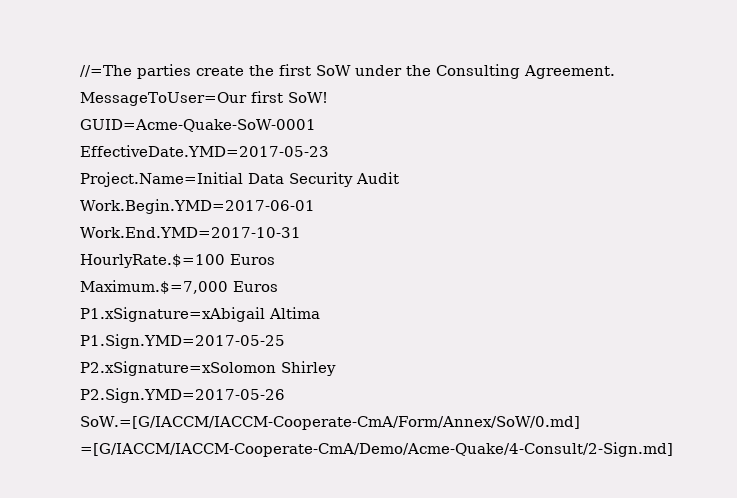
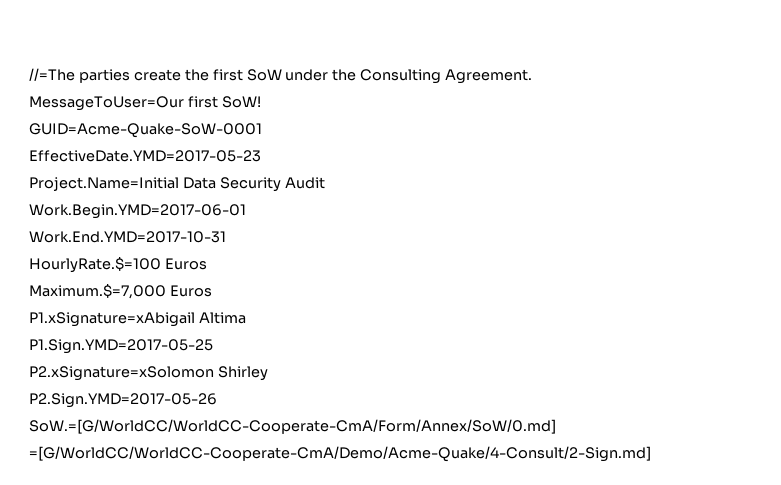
[80,416,580,430] [80,442,673,457] SoW.=[G/IACCM/IACCM-Cooperate-CmA/Form/Annex/SoW/0.md] // =[G/IACCM/IACCM-Cooperate-CmA/Demo/Acme-Quake/4-Consult/2-Sign.md] -> [29,419,556,434] [29,446,651,462] SoW.=[G/WorldCC/WorldCC-Cooperate-CmA/Form/Annex/SoW/0.md] // =[G/WorldCC/WorldCC-Cooperate-CmA/Demo/Acme-Quake/4-Consult/2-Sign.md]

